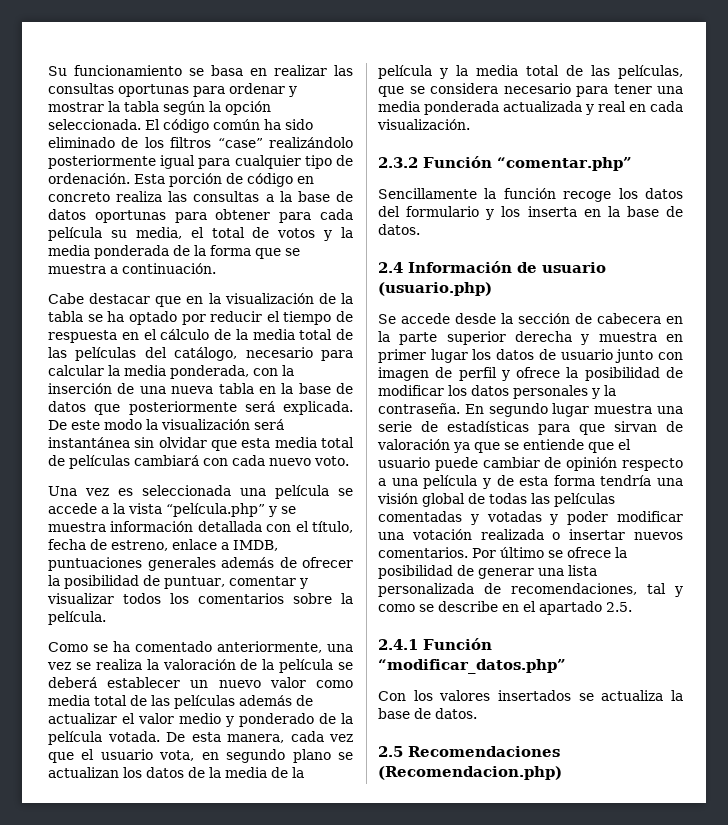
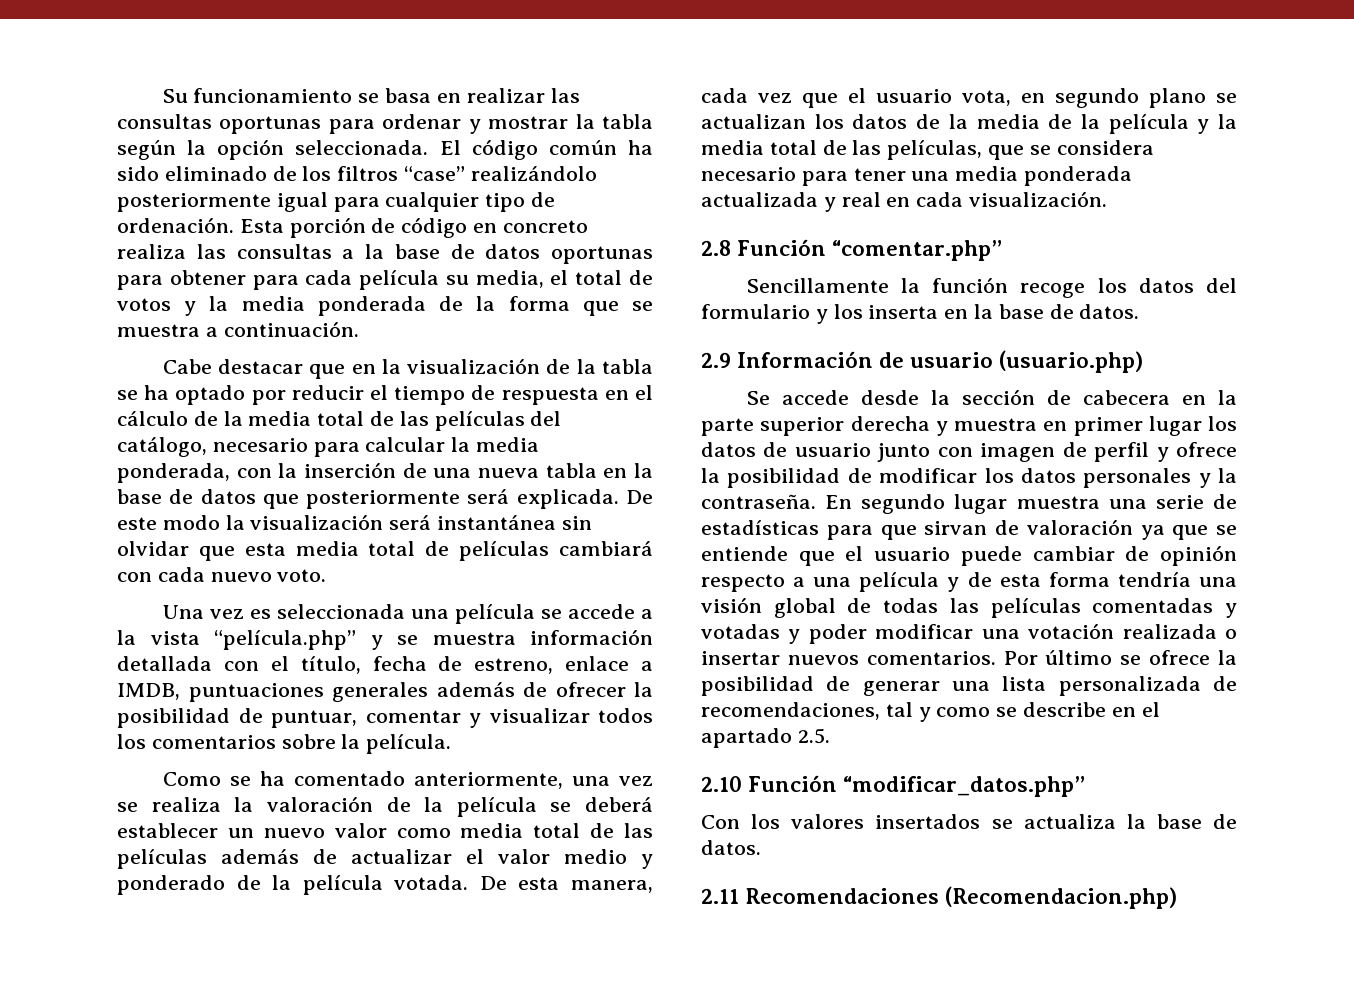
[378,157,418,168] 2.3.2 -> [701,240,731,256] 2.8
[378,262,403,273] 2.4 -> [701,352,731,368] 2.9
[378,639,418,650] 2.4.1 -> [701,776,742,792] 2.10
[378,746,403,757] 2.5 -> [701,888,739,904] 2.11

